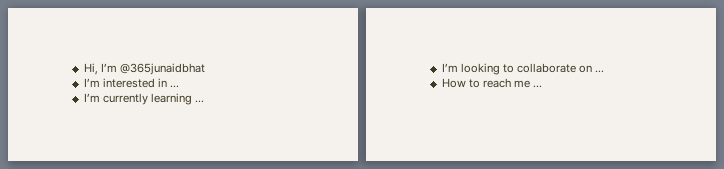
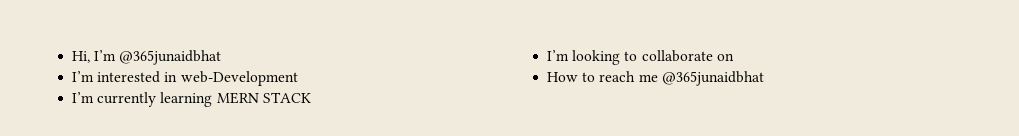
[169,85,179,88] ... -> [180,71,298,86] web-Development
[194,100,204,103] ... -> [216,92,311,104] MERN STACK
[595,70,605,73] ... -> (734, 57) none
[533,85,543,88] ... -> [661,71,764,86] @365junaidbhat

